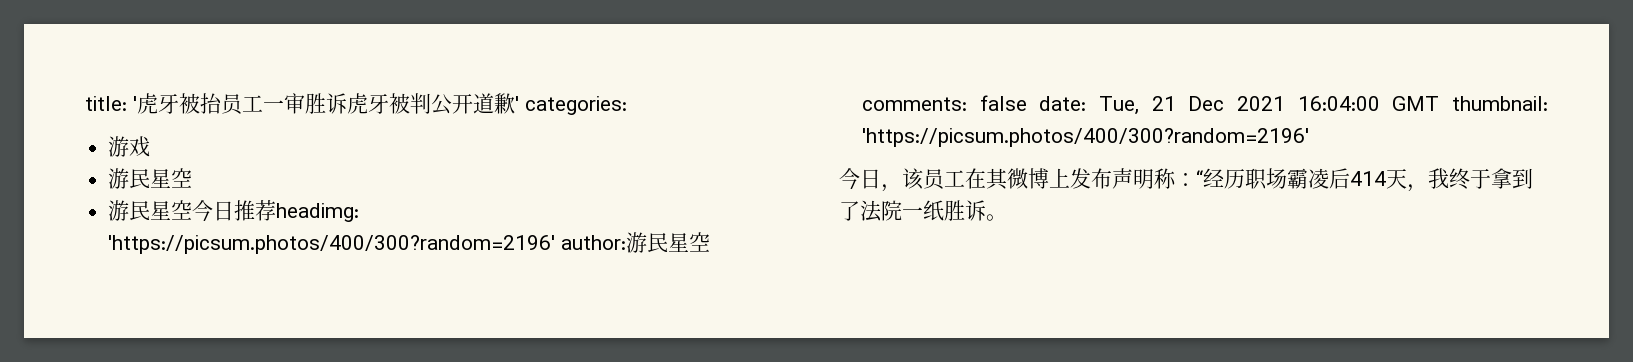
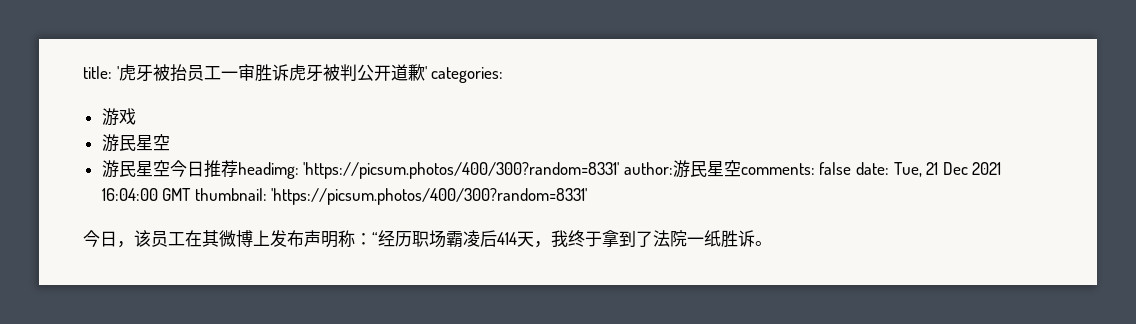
[108,235,556,254] 'https://picsum.photos/400/300?random=2196' -> [303,162,620,179] 'https://picsum.photos/400/300?random=8331'
[862,128,1310,147] 'https://picsum.photos/400/300?random=2196' -> [271,188,588,205] 'https://picsum.photos/400/300?random=8331'

